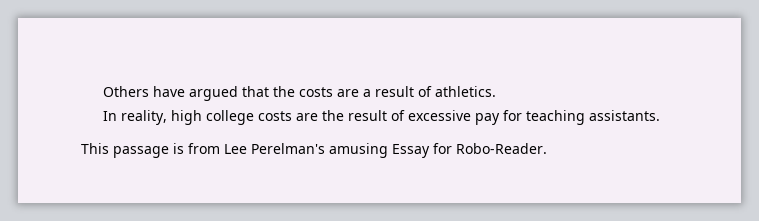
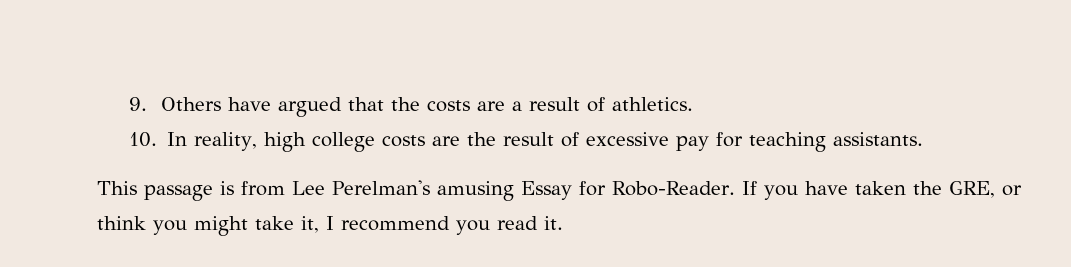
(102, 91) none -> [129,97,148,111] 9.
(496, 91) none -> [129,132,158,147] 10.
(547, 148) none -> [741,181,1022,200] [97,216,563,236] If you have taken the GRE, or think you might take it, I recommend you read it.

